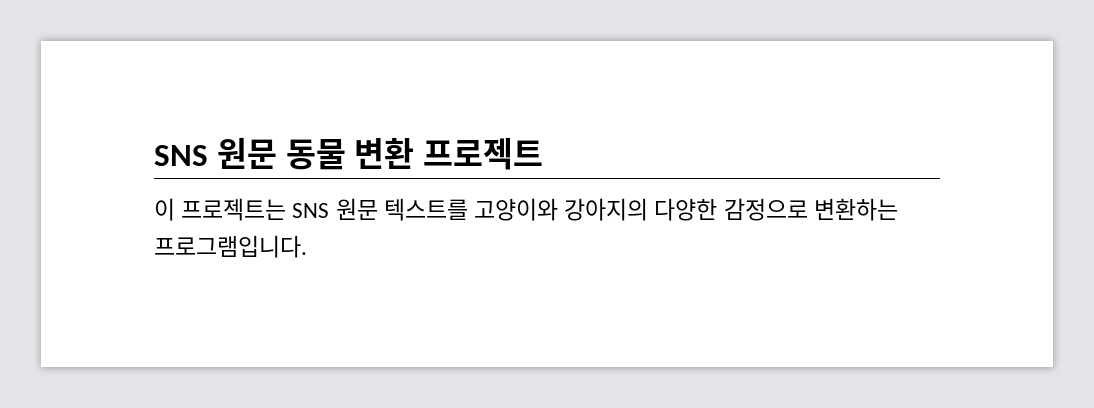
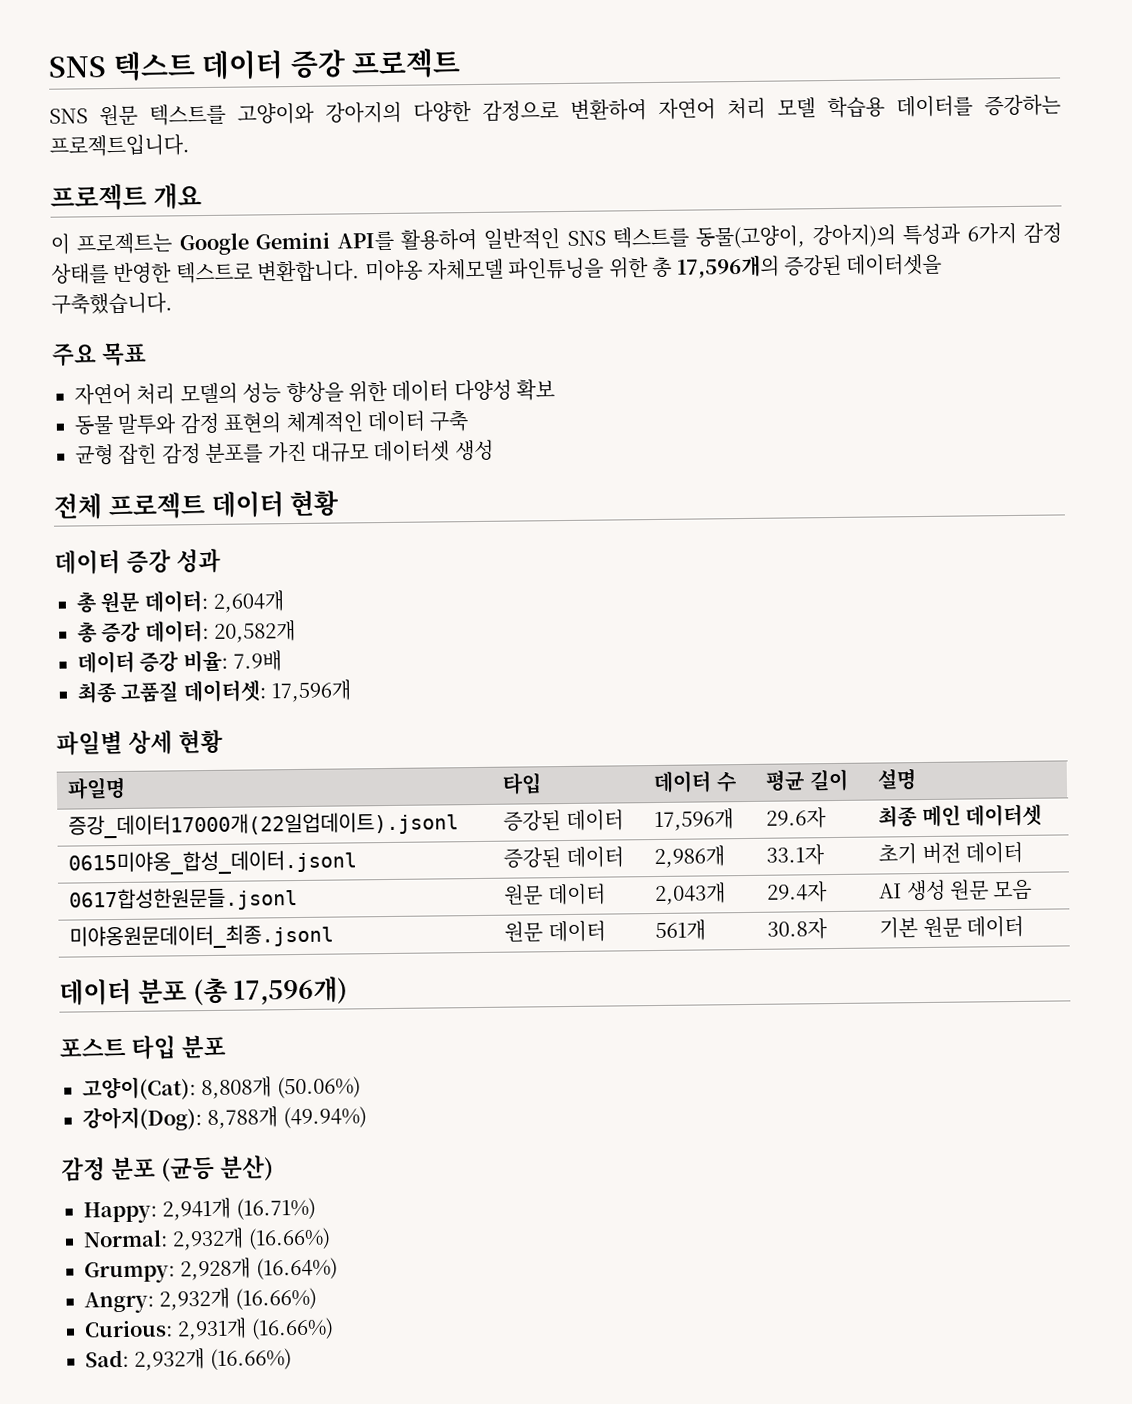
[154,137,415,170] SNS 원문 동물 변환 -> [48,49,347,82] SNS 텍스트 데이터 증강
[154,198,287,221] 이 프로젝트는 -> (462, 63) none
[813,198,898,221] [154,235,307,258] 변환하는 프로그램입니다. -> [570,94,1061,121] [49,134,190,157] [50,183,202,211] [50,222,1062,256] [51,253,943,285] [51,292,173,315] [51,342,148,367] [74,379,556,406] [74,410,469,436] [75,439,494,466] [53,490,340,520] [54,548,222,575] [76,589,285,613] [77,619,297,643] [77,650,283,674] [77,679,352,704] [56,729,224,756] [67,776,127,800] [502,772,543,795] [653,770,737,794] [765,768,849,792] [877,768,917,790] [68,811,460,839] [503,809,624,832] [654,808,735,832] [766,807,828,829] [878,803,1042,828] [68,849,358,876] [503,846,624,869] [654,845,726,869] [766,844,826,866] [878,841,1023,865] [69,887,299,912] [504,883,606,906] [655,882,727,906] [767,881,829,903] [879,879,1033,901] [69,923,335,950] [504,920,606,943] [655,919,707,942] [767,918,829,940] [879,915,1024,939] [59,976,349,1006] [59,1034,227,1060] [82,1076,361,1101] [82,1106,367,1132] [61,1155,275,1182] [83,1197,316,1224] [83,1227,331,1251] [84,1257,338,1284] [84,1287,317,1314] [84,1317,334,1341] [85,1348,292,1371] 변환하여 자연어 처리 모델 학습용 데이터를 증강하는 프로젝트입니다. // 프로젝트 개요 // 이 프로젝트는 Google Gemini API를 활용하여 일반적인 SNS 텍스트를 동물(고양이, 강아지)의 특성과 6가지 감정 상태를 반영한 텍스트로 변환합니다. 미야옹 자체모델 파인튜닝을 위한 총 17,596개의 증강된 데이터셋을 구축했습니다. // 주요 목표 // 자연어 처리 모델의 성능 향상을 위한 데이터 다양성 확보 // 동물 말투와 감정 표현의 체계적인 데이터 구축 // 균형 잡힌 감정 분포를 가진 대규모 데이터셋 생성 // 전체 프로젝트 데이터 현황 // 데이터 증강 성과 // 총 원문 데이터: 2,604개 // 총 증강 데이터: 20,582개 // 데이터 증강 비율: 7.9배 // 최종 고품질 데이터셋: 17,596개 // 파일별 상세 현황 // 파일명 | 타입 | 데이터 수 | 평균 길이 | 설명 // 증강_데이터17000개(22일업데이트).jsonl | 증강된 데이터 | 17,596개 | 29.6자 | 최종 메인 데이터셋 // 0615미야옹_합성_데이터.jsonl | 증강된 데이터 | 2,986개 | 33.1자 | 초기 버전 데이터 // 0617합성한원문들.jsonl | 원문 데이터 | 2,043개 | 29.4자 | AI 생성 원문 모음 // 미야옹원문데이터_최종.jsonl | 원문 데이터 | 561개 | 30.8자 | 기본 원문 데이터 // 데이터 분포 (총 17,596개) // 포스트 타입 분포 // 고양이(Cat): 8,808개 (50.06%) // 강아지(Dog): 8,788개 (49.94%) // 감정 분포 (균등 분산) // Happy: 2,941개 (16.71%) // Normal: 2,932개 (16.66%) // Grumpy: 2,928개 (16.64%) // Angry: 2,932개 (16.66%) // Curious: 2,931개 (16.66%) // Sad: 2,932개 (16.66%)

